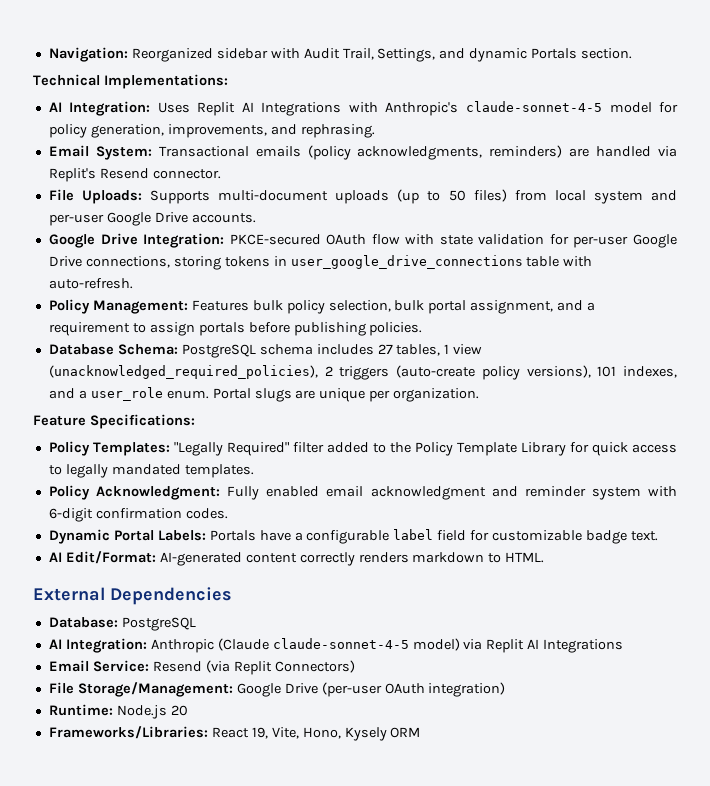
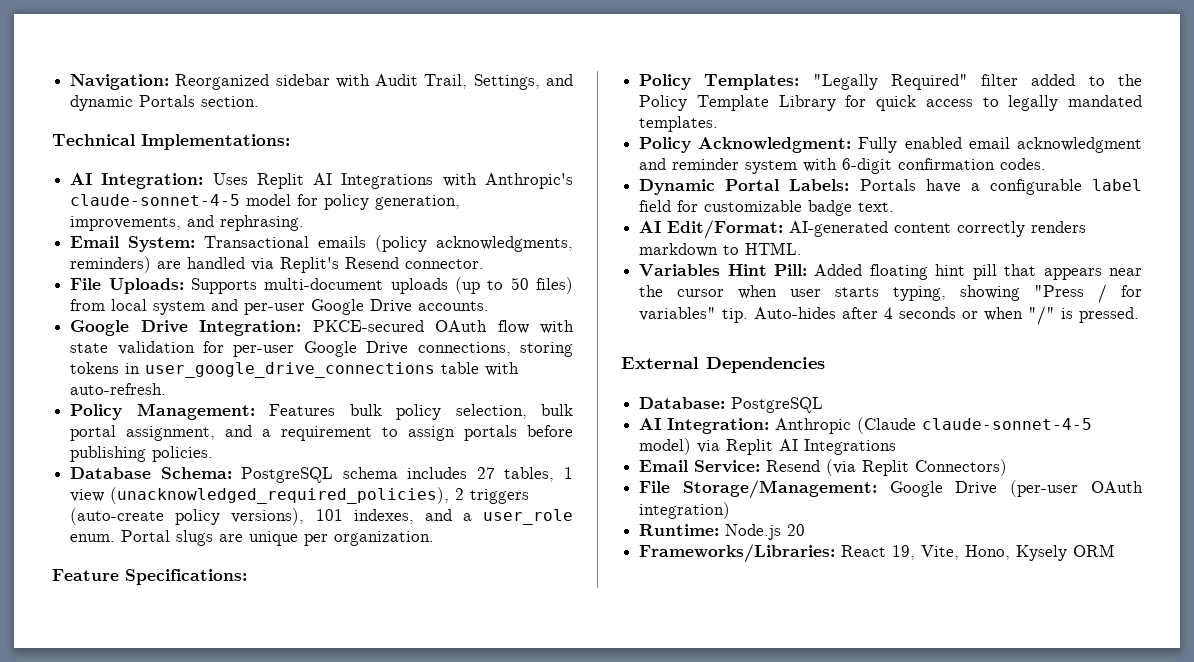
(545, 557) none -> [639,264,1142,280] [639,284,1142,303] [639,306,1140,325] // Variables Hint Pill: Added floating hint pill that appears near the cursor when user starts typing, showing "Press / for variables" tip. Auto-hides after 4 seconds or when "/" is pressed.

